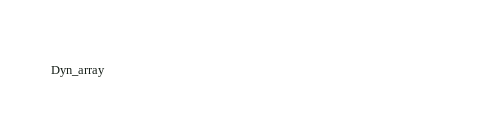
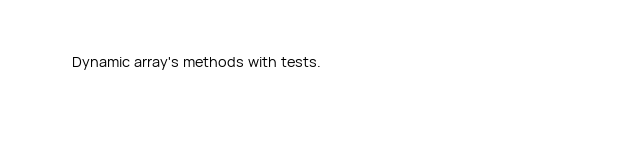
[51,66,105,77] Dyn_array -> [72,57,321,70] Dynamic array's methods with tests.

